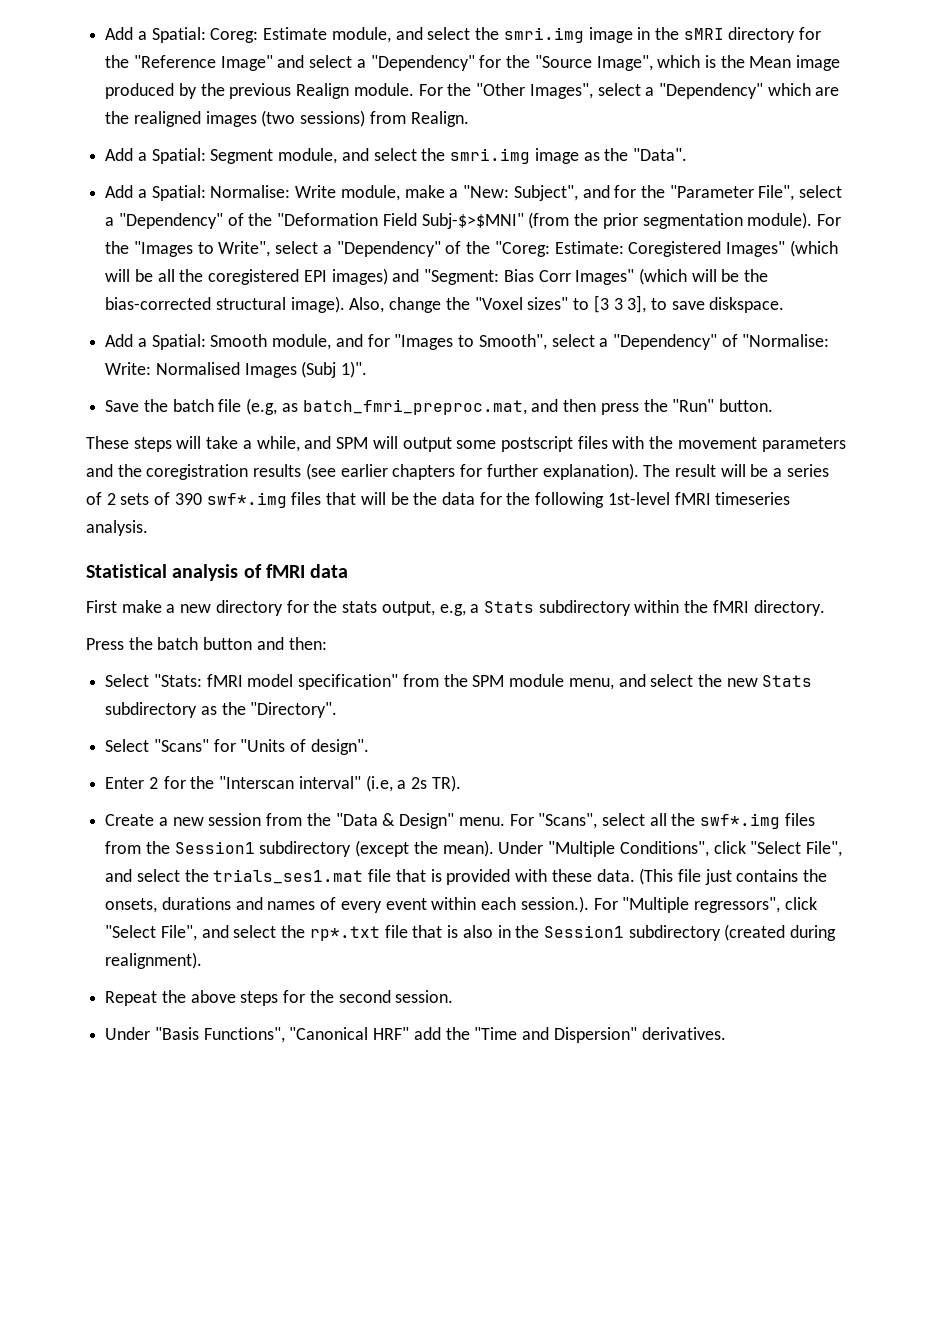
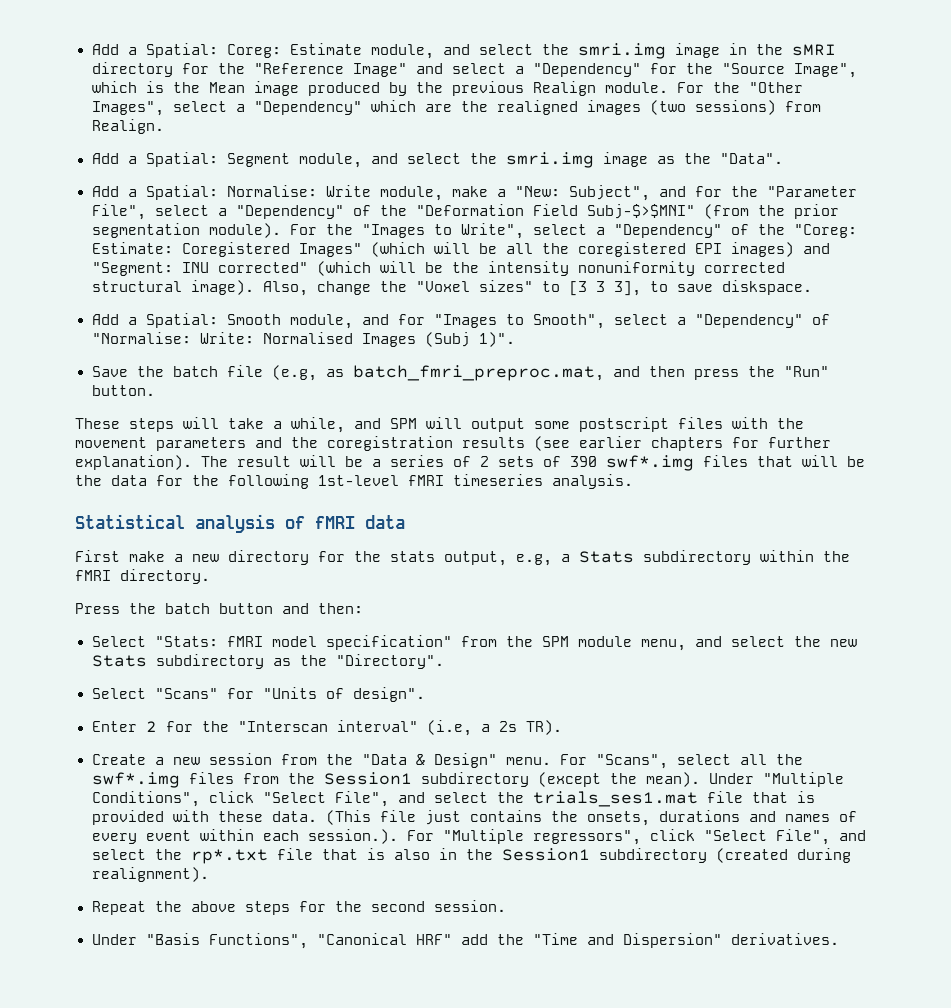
[503,269,635,285] Bias Corr Images" -> [181,262,308,273] INU corrected"
[105,297,212,310] bias-corrected -> [487,261,785,276] intensity nonuniformity corrected

